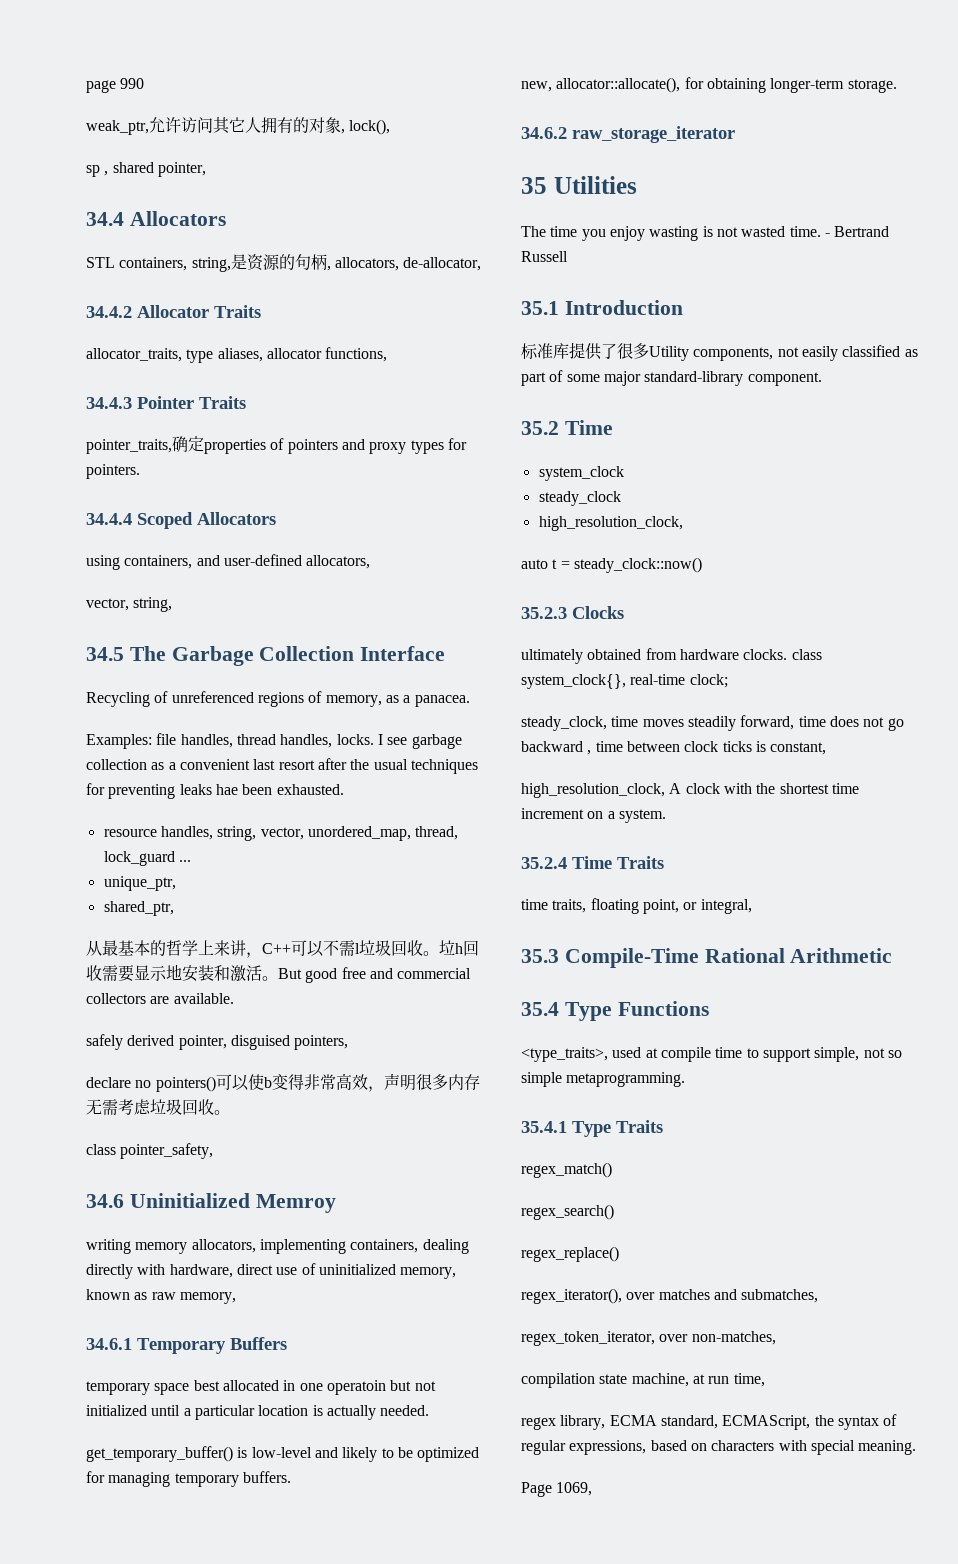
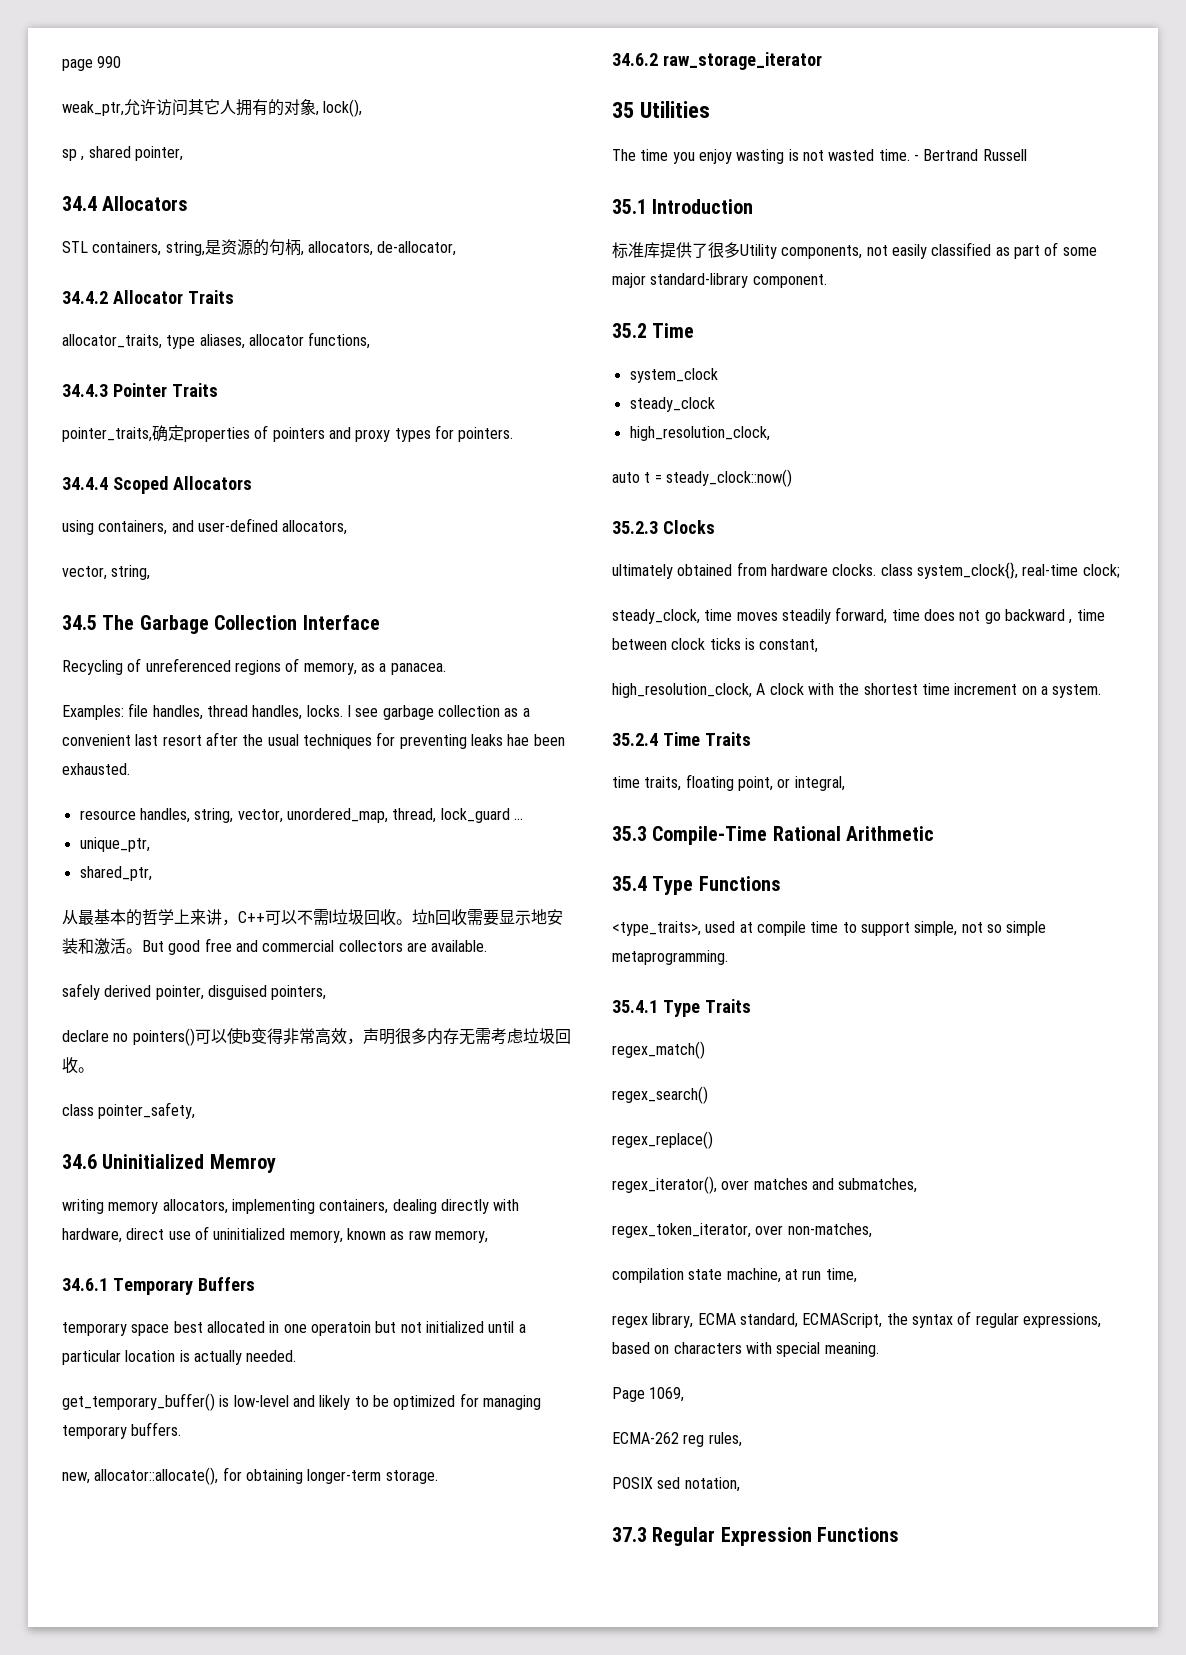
(593, 1489) none -> [612,1432,742,1447] [612,1477,740,1492] [612,1527,900,1546] // ECMA-262 reg rules, // POSIX sed notation, // 37.3 Regular Expression Functions

